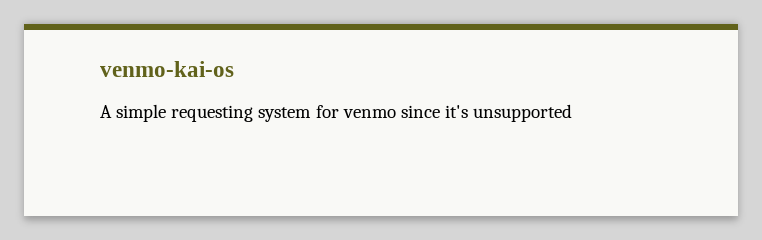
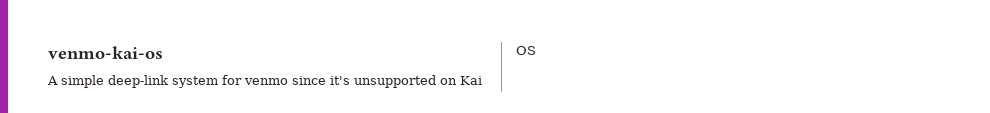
[171,105,254,122] requesting -> [108,75,168,88] deep-link
(573, 113) none -> [440,76,482,85] [516,46,536,55] on Kai OS

